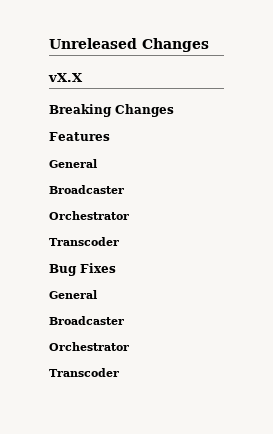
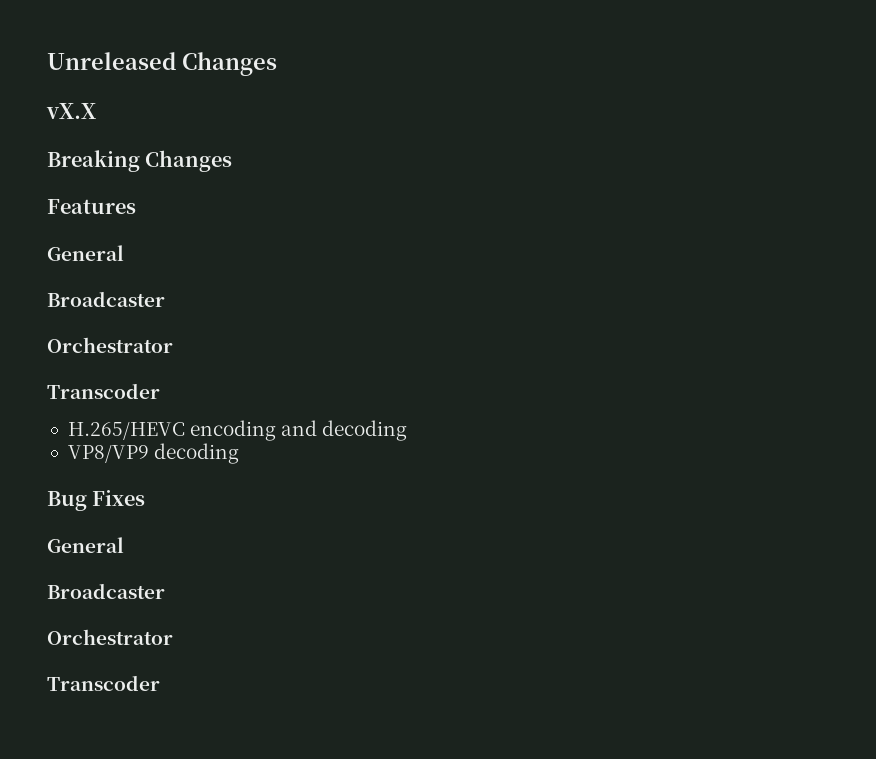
(119, 241) none -> [67,420,408,441] [67,443,240,464] // H.265/HEVC encoding and decoding // VP8/VP9 decoding

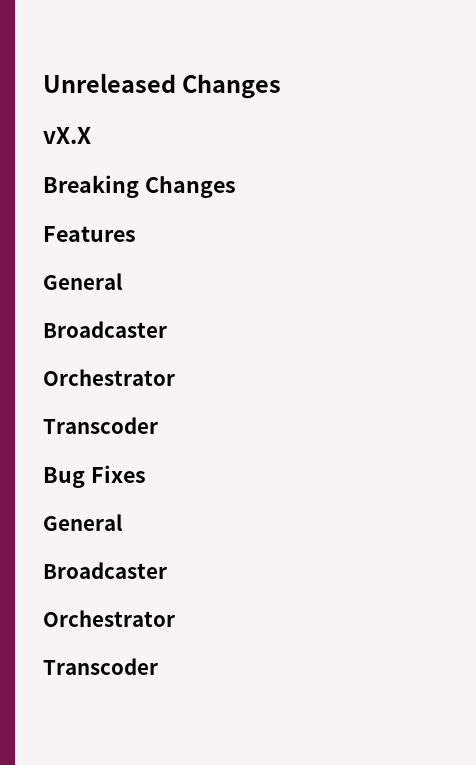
[67,420,408,441] [67,443,240,464] // H.265/HEVC encoding and decoding // VP8/VP9 decoding -> (158, 425) none

